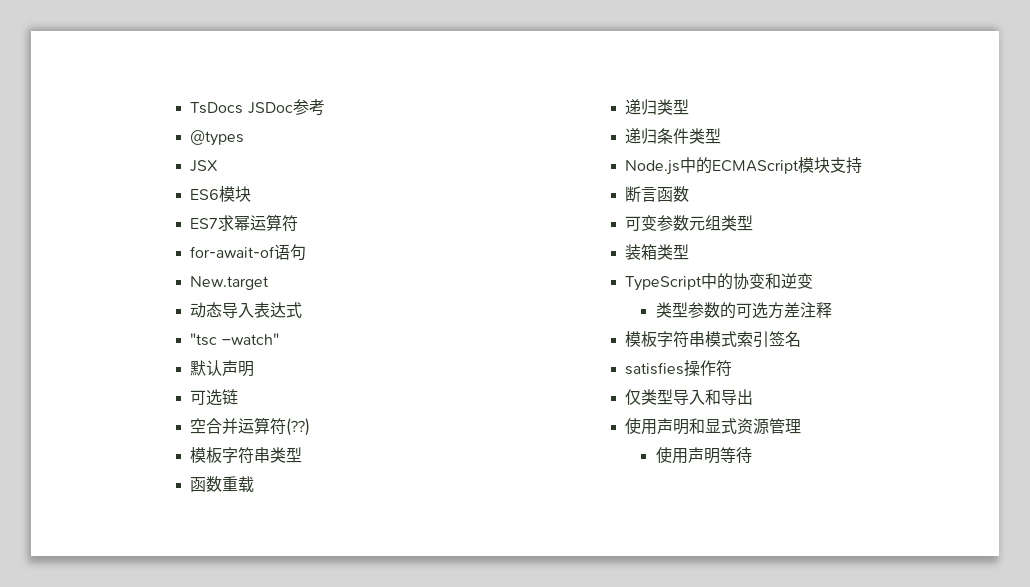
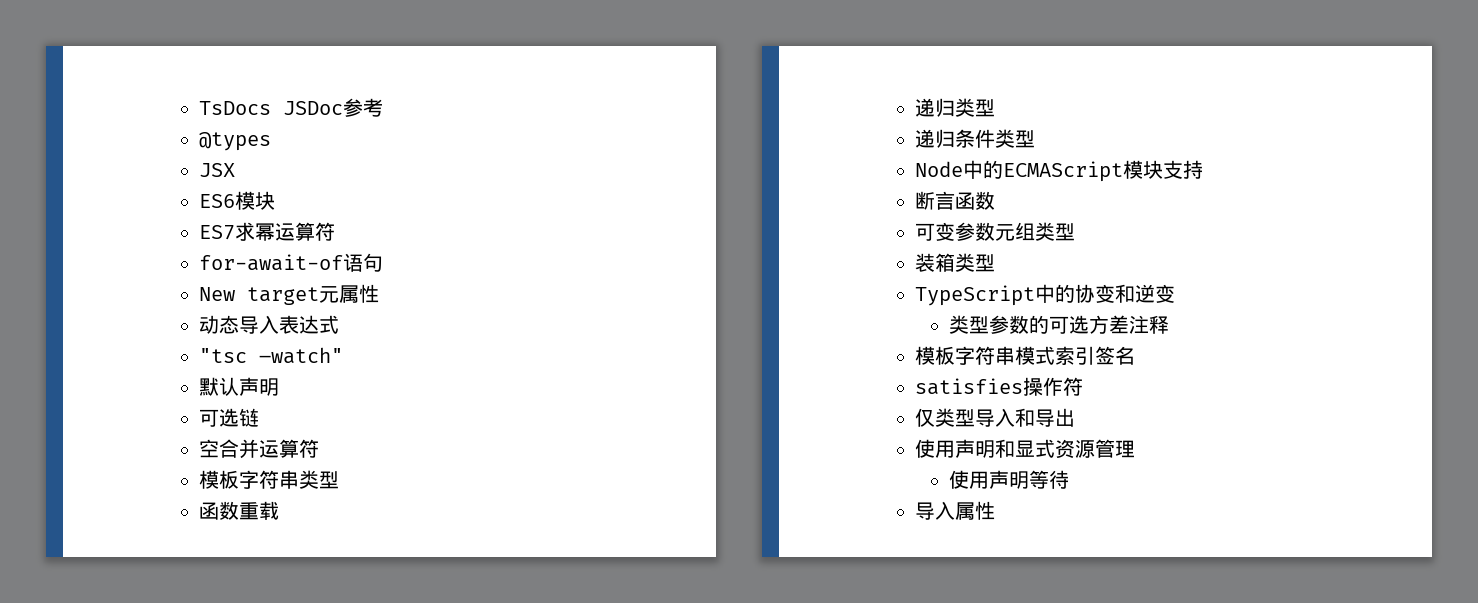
[190,276,270,290] New.target -> [199,284,380,305] New target元属性
[286,418,311,436] (??) -> (320, 448) none
[625,160,681,175] Node.js -> [915,161,964,177] Node
(752, 455) none -> [915,501,996,520] // 导入属性

